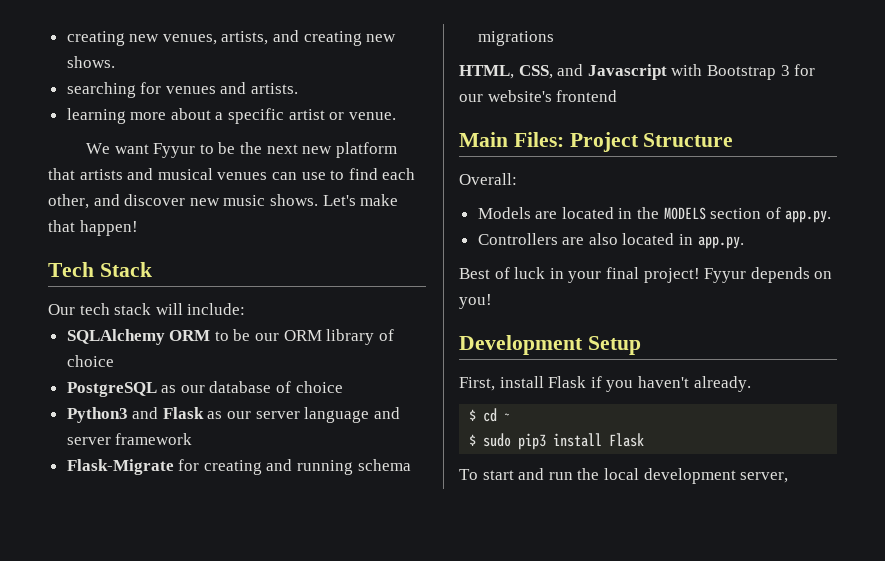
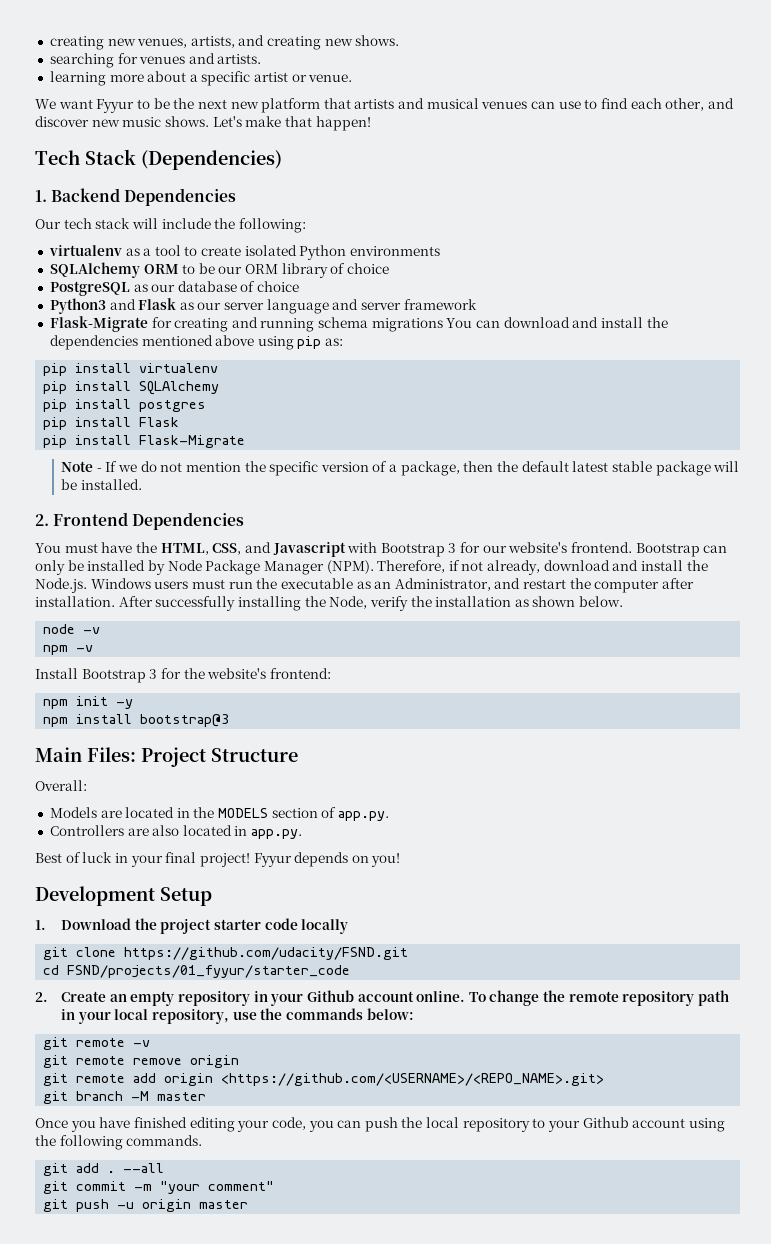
(152, 269) none -> [141,150,282,170] [35,188,237,206] (Dependencies) // 1. Backend Dependencies
[187,303,246,315] include: -> [161,218,306,233] [48,245,441,260] include the following: // virtualenv as a tool to create isolated Python environments
(554, 38) // -> [446,317,668,328] [49,335,344,350] [43,363,219,376] [43,381,220,395] [43,399,207,412] [43,417,180,430] [43,435,246,448] [61,461,740,476] [61,479,142,490] [35,512,245,530] [35,542,157,553] You can download and install the dependencies mentioned above using pip as: // pip install virtualenv // pip install SQLAlchemy // pip install postgres // pip install Flask // pip install Flask-Migrate // Note - If we do not mention the specific version of a package, then the default latest stable package will be installed. // 2. Frontend Dependencies // You must have the
[556,90,618,102] frontend -> [571,542,728,557] [35,560,708,575] [35,578,695,593] [35,596,624,611] [43,624,101,634] [43,645,94,655] [35,668,331,683] [43,696,134,709] [43,714,230,727] frontend. Bootstrap can only be installed by Node Package Manager (NPM). Therefore, if not already, download and install the Node.js. Windows users must run the executable as an Administrator, and restart the computer after installation. After successfully installing the Node, verify the installation as shown below. // node -v // npm -v // Install Bootstrap 3 for the website's frontend: // npm init -y // npm install bootstrap@3
[459,376,751,392] [469,408,512,422] [469,433,645,450] [459,468,789,484] First, install Flask if you haven't already. // $ cd ~ // $ sudo pip3 install Flask // To start and run the local development server, -> [35,918,349,934] [43,947,409,960] [43,965,351,978] [35,990,730,1006] [61,1008,414,1024] [43,1037,151,1050] [43,1055,240,1068] [43,1073,605,1086] [43,1091,207,1104] [35,1117,725,1132] [35,1135,203,1150] [43,1163,165,1176] [43,1181,275,1194] [43,1199,249,1212] 1. Download the project starter code locally // git clone https://github.com/udacity/FSND.git // cd FSND/projects/01_fyyur/starter_code // 2. Create an empty repository in your Github account online. To change the remote repository path in your local repository, use the commands below: // git remote -v // git remote remove origin // git remote add origin <https://github.com/<USERNAME>/<REPO_NAME>.git> // git branch -M master // Once you have finished editing your code, you can push the local repository to your Github account using the following commands. // git add . --all // git commit -m "your comment" // git push -u origin master

